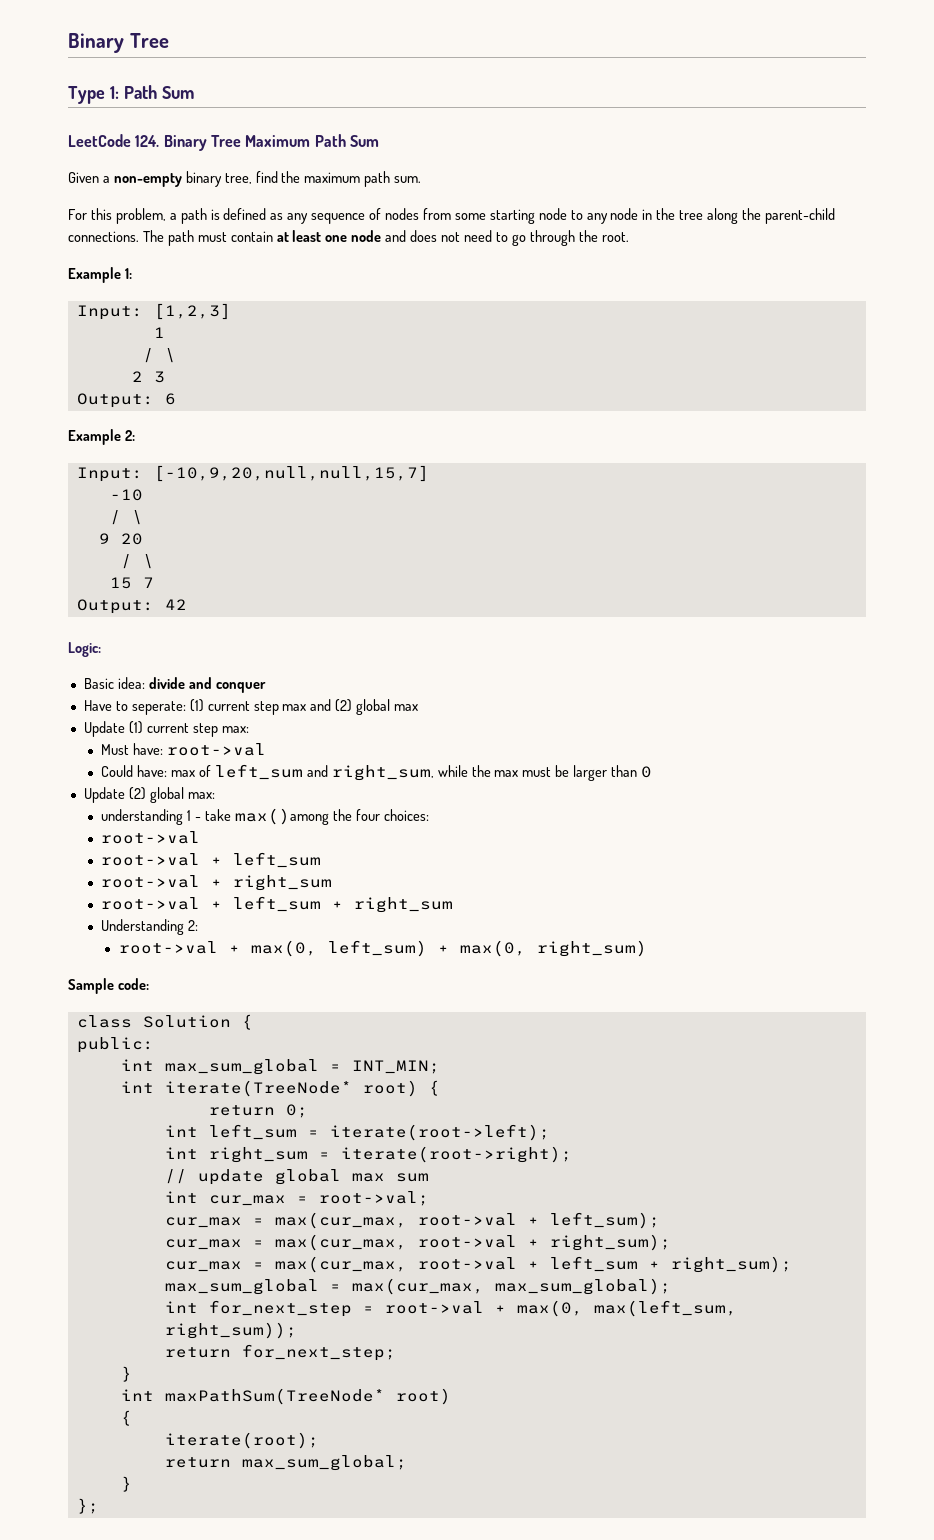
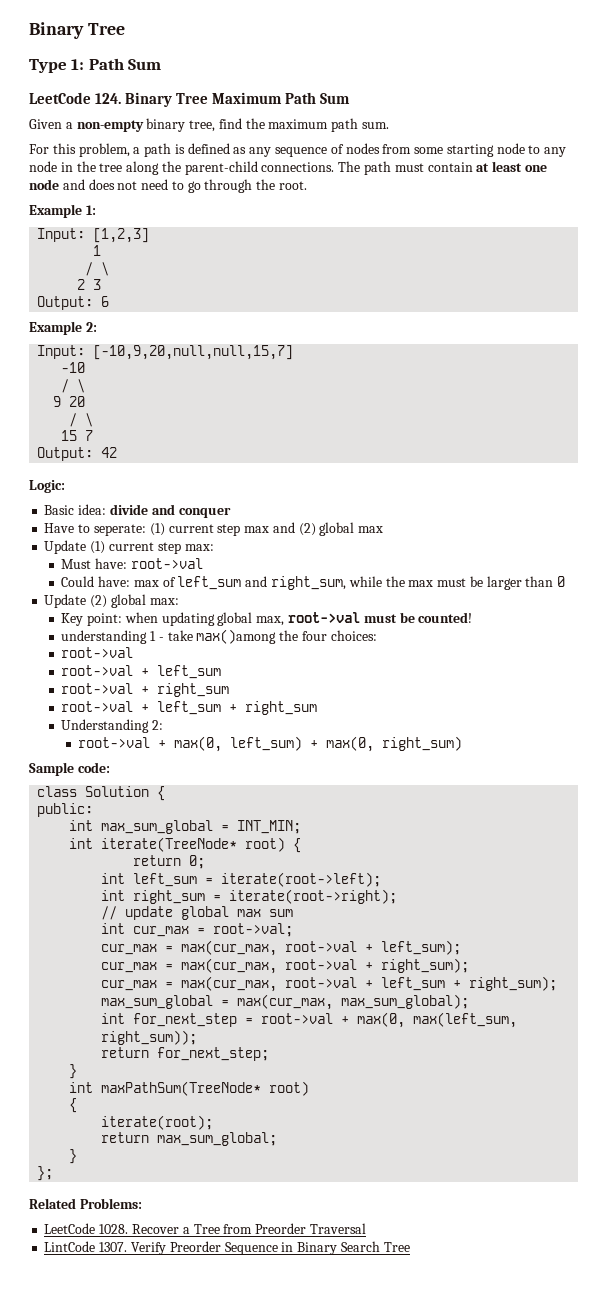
(215, 795) none -> [61,612,473,626] // Key point: when updating global max, root->val must be counted!
(99, 1506) none -> [29,1198,142,1209] [44,1223,366,1234] [44,1241,410,1255] // Related Problems: // LeetCode 1028. Recover a Tree from Preorder Traversal // LintCode 1307. Verify Preorder Sequence in Binary Search Tree

